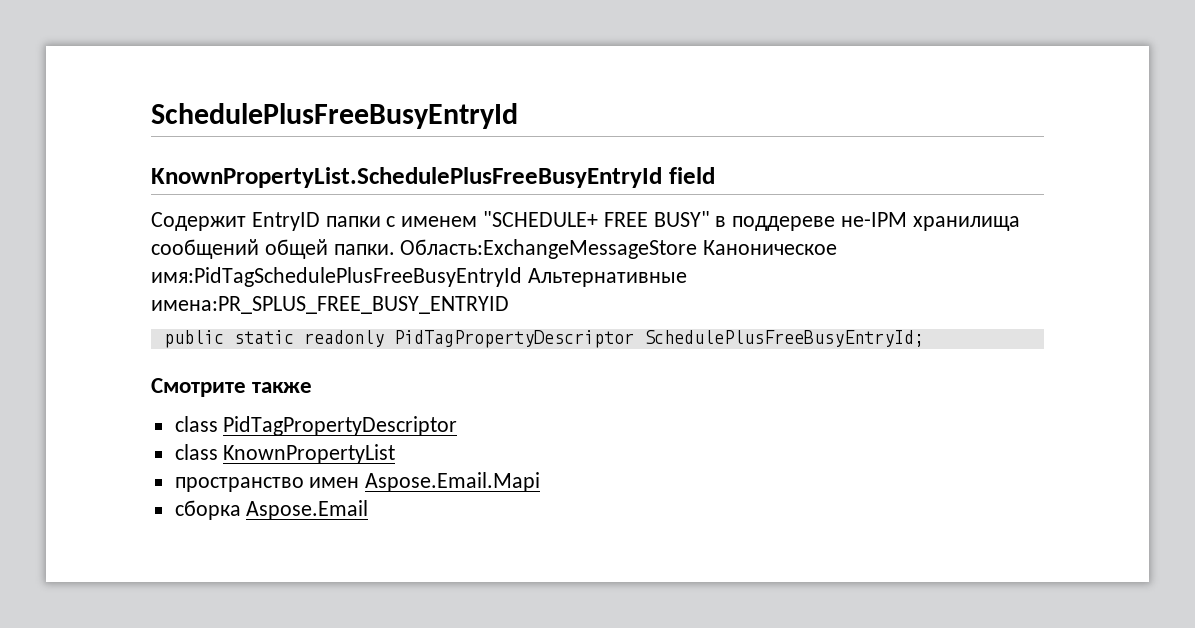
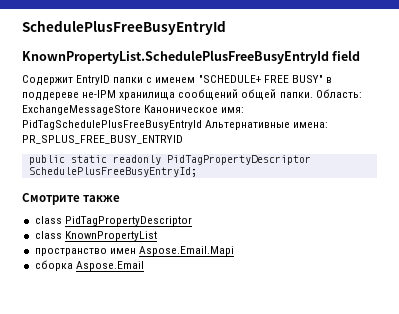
[400,239,838,259] [151,267,687,287] [151,296,509,314] Область:ExchangeMessageStore Каноническое имя:PidTagSchedulePlusFreeBusyEntryId Альтернативные имена:PR_SPLUS_FREE_BUSY_ENTRYID -> [315,89,362,98] [22,105,245,115] [22,120,329,130] [22,135,183,144] Область: ExchangeMessageStore Каноническое имя: PidTagSchedulePlusFreeBusyEntryId Альтернативные имена: PR_SPLUS_FREE_BUSY_ENTRYID

